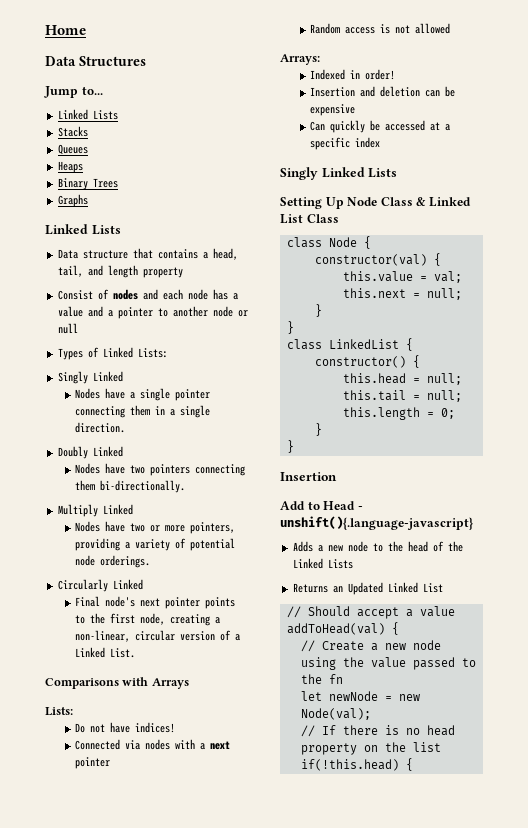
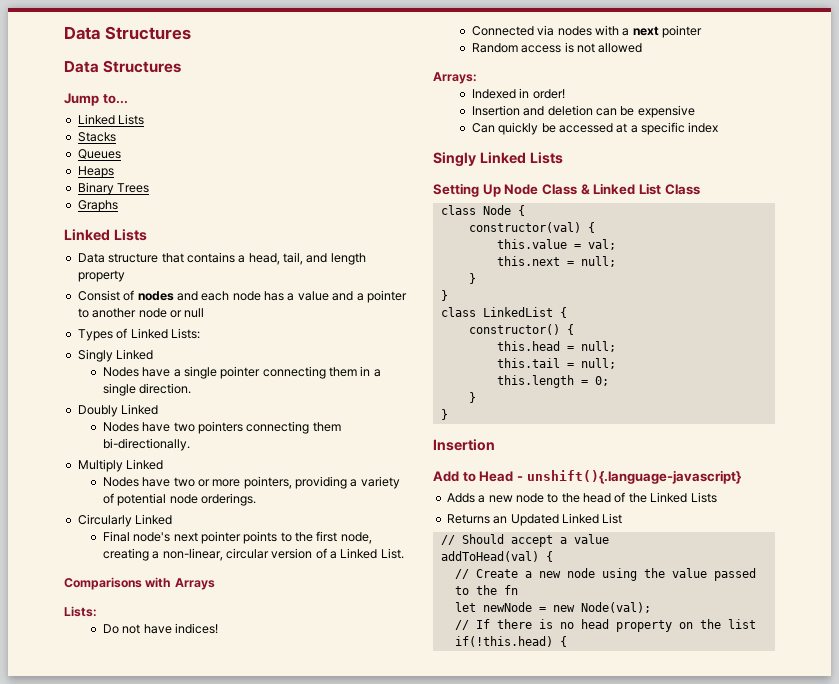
[45,25,86,35] Home -> [64,26,191,40] Data Structures

